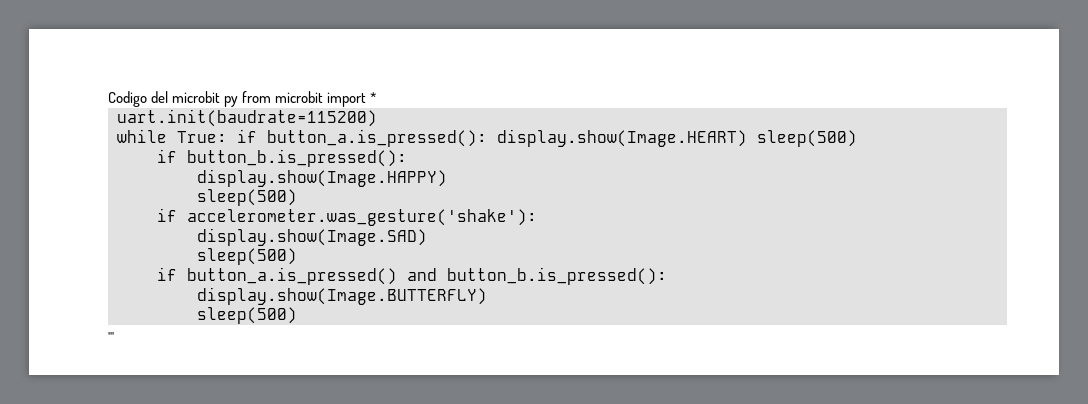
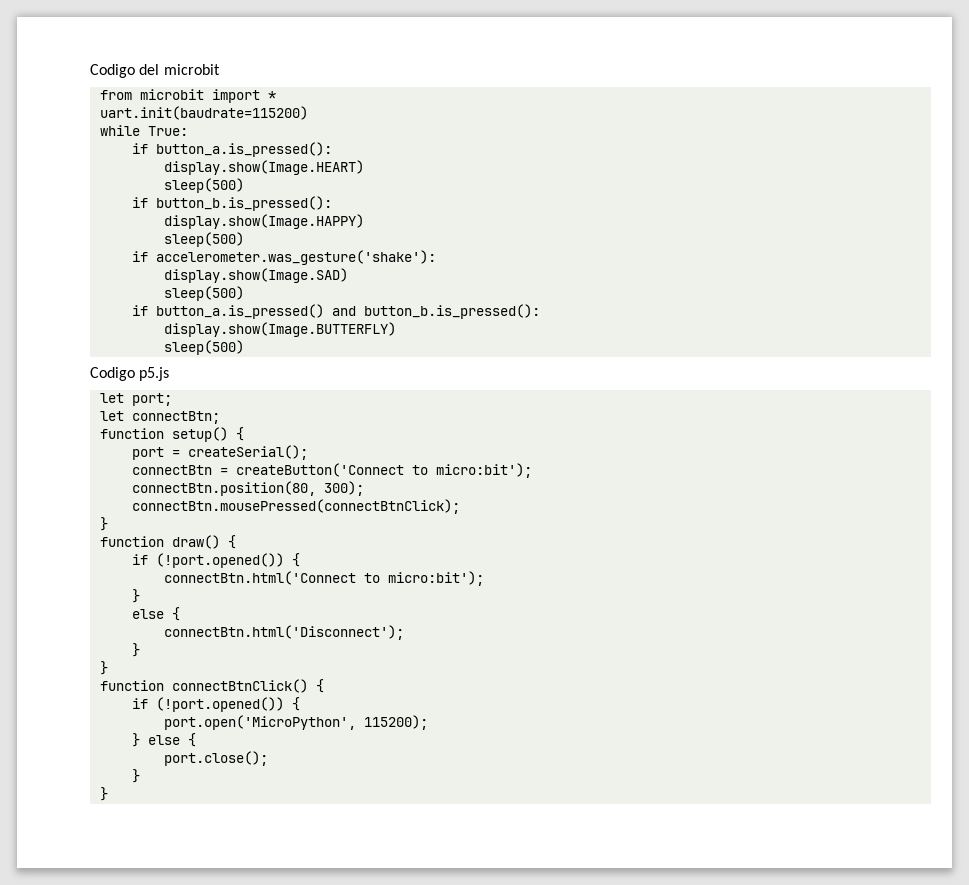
[224,96,239,107] py -> (220, 69) //
(227, 137) none -> (188, 131) //
(487, 138) none -> (332, 149) //
(747, 138) none -> (364, 167) //
[108,332,114,344] ''' -> [90,367,170,381] [99,393,172,406] [99,411,220,424] [99,427,244,442] [131,445,308,460] [131,463,532,478] [131,481,364,496] [131,499,460,514] [99,517,108,531] [99,535,236,549] [131,553,300,568] [163,571,484,586] [131,589,140,603] [131,607,180,621] [163,625,404,640] [131,643,140,657] [99,661,108,675] [99,679,324,693] [131,697,300,712] [163,715,428,730] [131,733,196,747] [163,751,268,766] [131,769,140,783] [99,787,108,801] Codigo p5.js // let port; // let connectBtn; // function setup() { // port = createSerial(); // connectBtn = createButton('Connect to micro:bit'); // connectBtn.position(80, 300); // connectBtn.mousePressed(connectBtnClick); // } // function draw() { // if (!port.opened()) { // connectBtn.html('Connect to micro:bit'); // } // else { // connectBtn.html('Disconnect'); // } // } // function connectBtnClick() { // if (!port.opened()) { // port.open('MicroPython', 115200); // } else { // port.close(); // } // }

